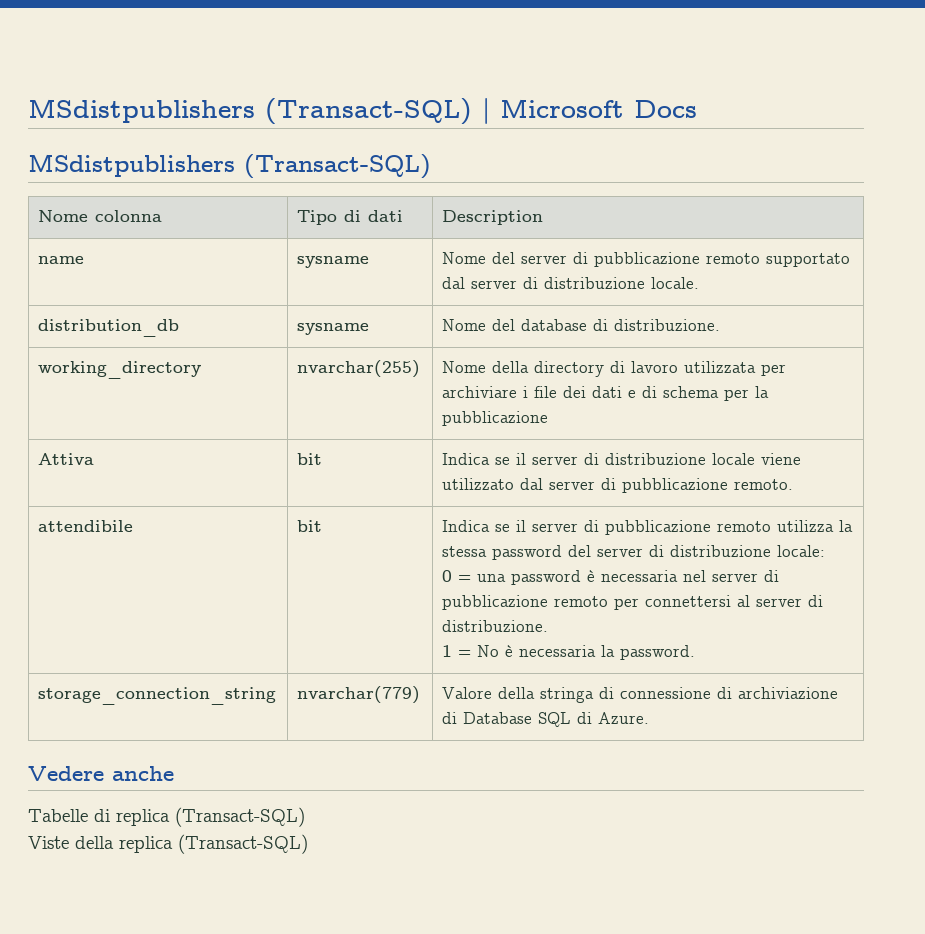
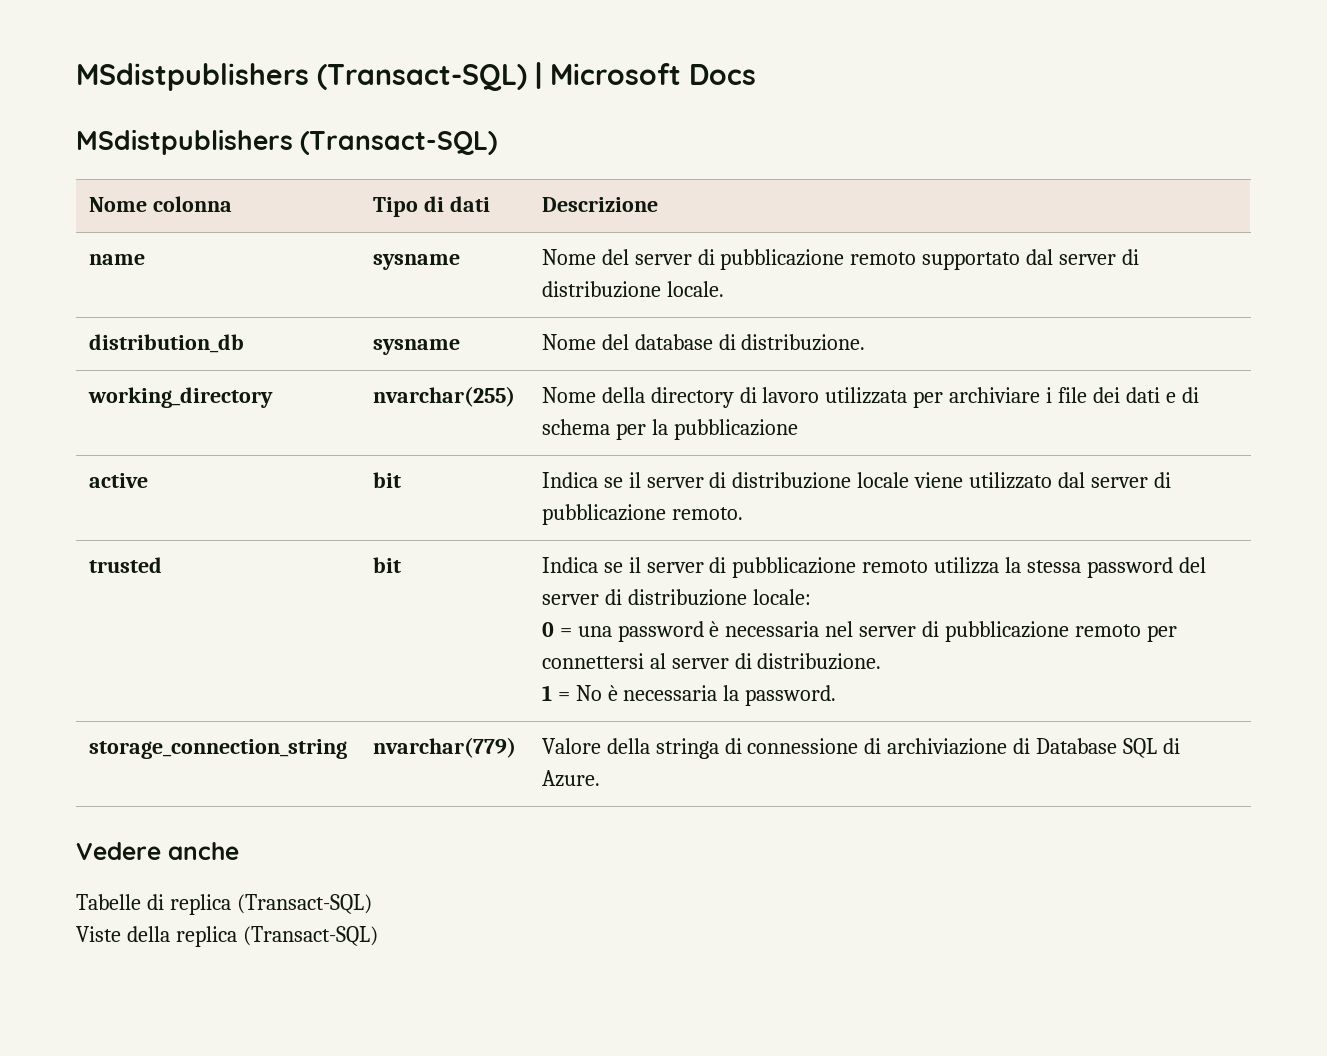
[442,210,544,225] Description -> [541,197,658,212] Descrizione
[38,453,95,465] Attiva -> [88,473,148,488] active
[38,520,134,532] attendibile -> [88,557,162,573] trusted

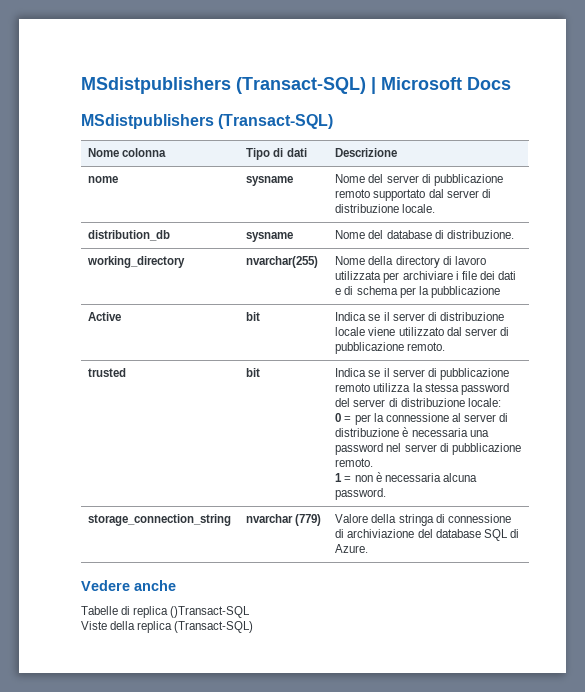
[88,254,145,265] name -> [88,176,119,183] nome
[88,473,148,488] active -> [88,312,122,321] Active
[577,621,1178,642] [541,653,882,670] una password è necessaria nel server di pubblicazione remoto per connettersi al server di distribuzione. -> [354,413,509,425] [335,427,489,437] [335,443,521,455] [335,458,374,467] per la connessione al server di distribuzione è necessaria una password nel server di pubblicazione remoto.
[575,685,740,701] No è necessaria la -> [354,472,477,482] non è necessaria alcuna
[372,737,516,758] nvarchar(779) -> [246,514,322,526] nvarchar (779)
[1013,738,1118,754] di Database -> [417,529,481,538] del database
[236,894,372,914] (Transact-SQL) -> [170,606,251,618] ()Transact-SQL

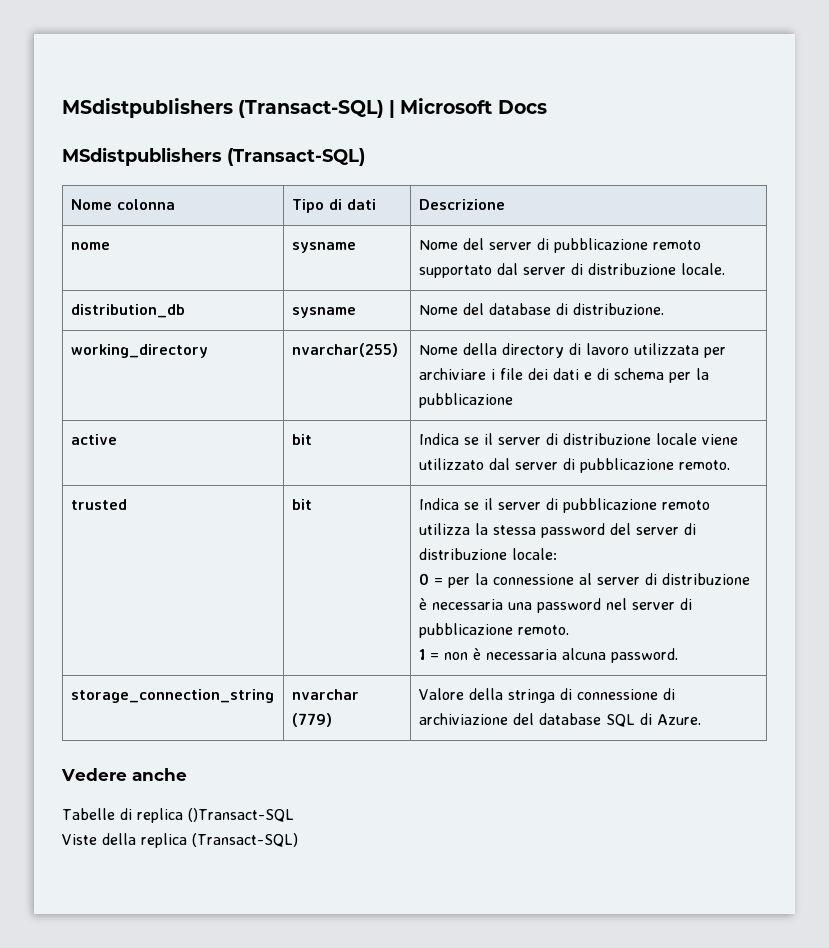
[88,312,122,321] Active -> [70,434,117,445] active

